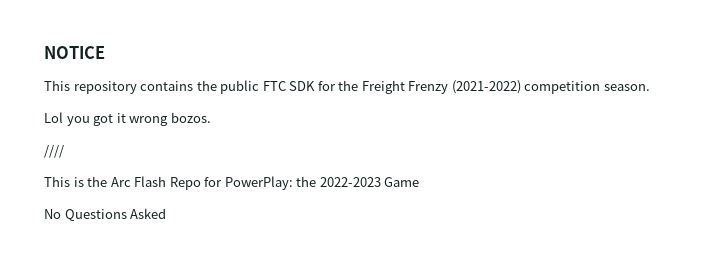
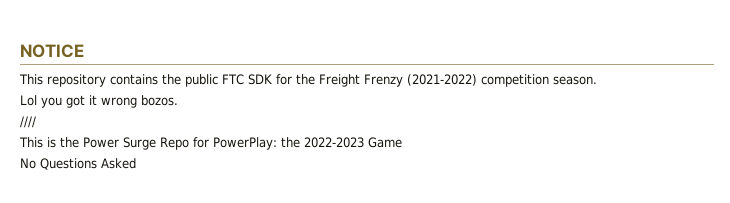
[110,176,167,187] Arc Flash -> [83,137,156,150] Power Surge

